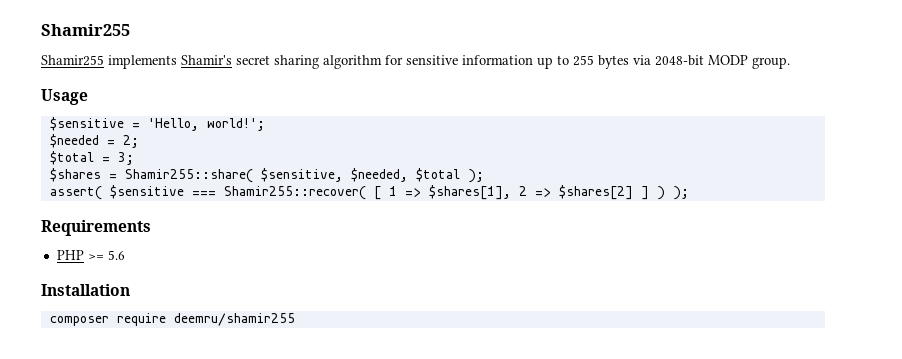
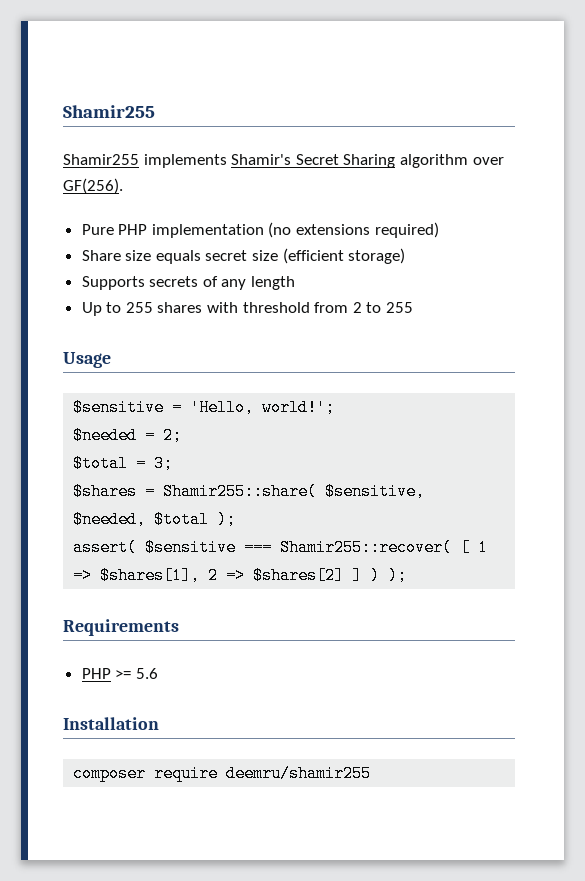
[236,55,790,69] secret sharing algorithm for sensitive information up to 255 bytes via 2048-bit MODP group. -> [295,154,504,168] [63,178,123,194] [81,222,439,238] [81,248,406,264] [81,276,296,290] [81,302,414,316] Secret Sharing algorithm over GF(256). // Pure PHP implementation (no extensions required) // Share size equals secret size (efficient storage) // Supports secrets of any length // Up to 255 shares with threshold from 2 to 255

